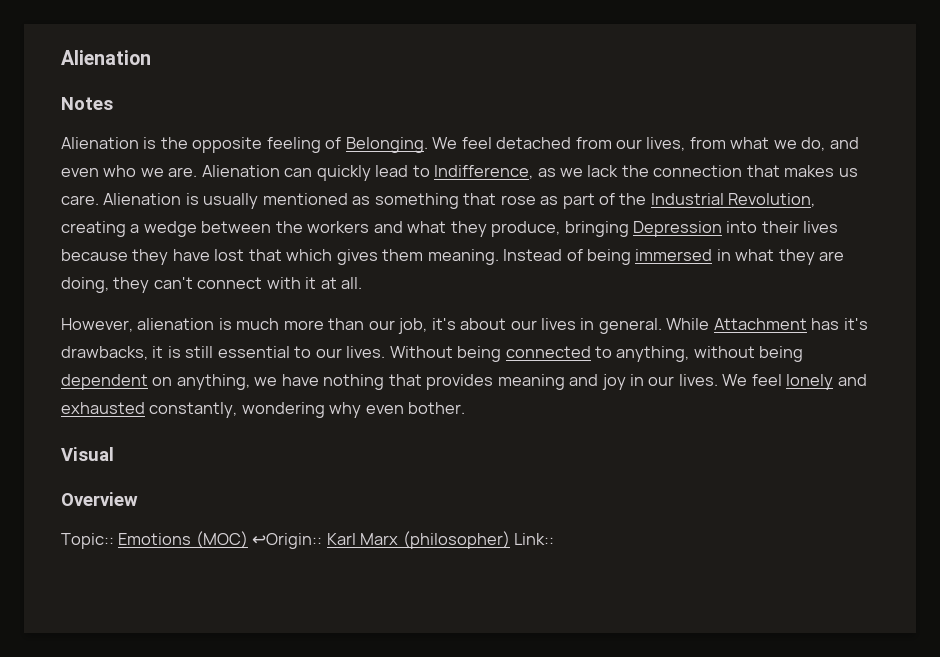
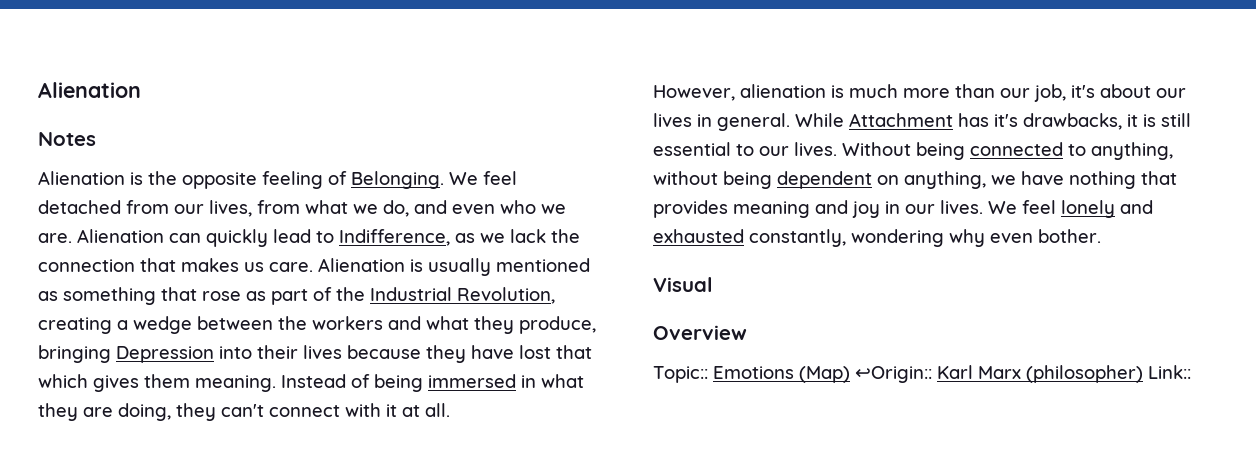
[195,531,248,548] (MOC) -> [799,366,850,383] (Map)

